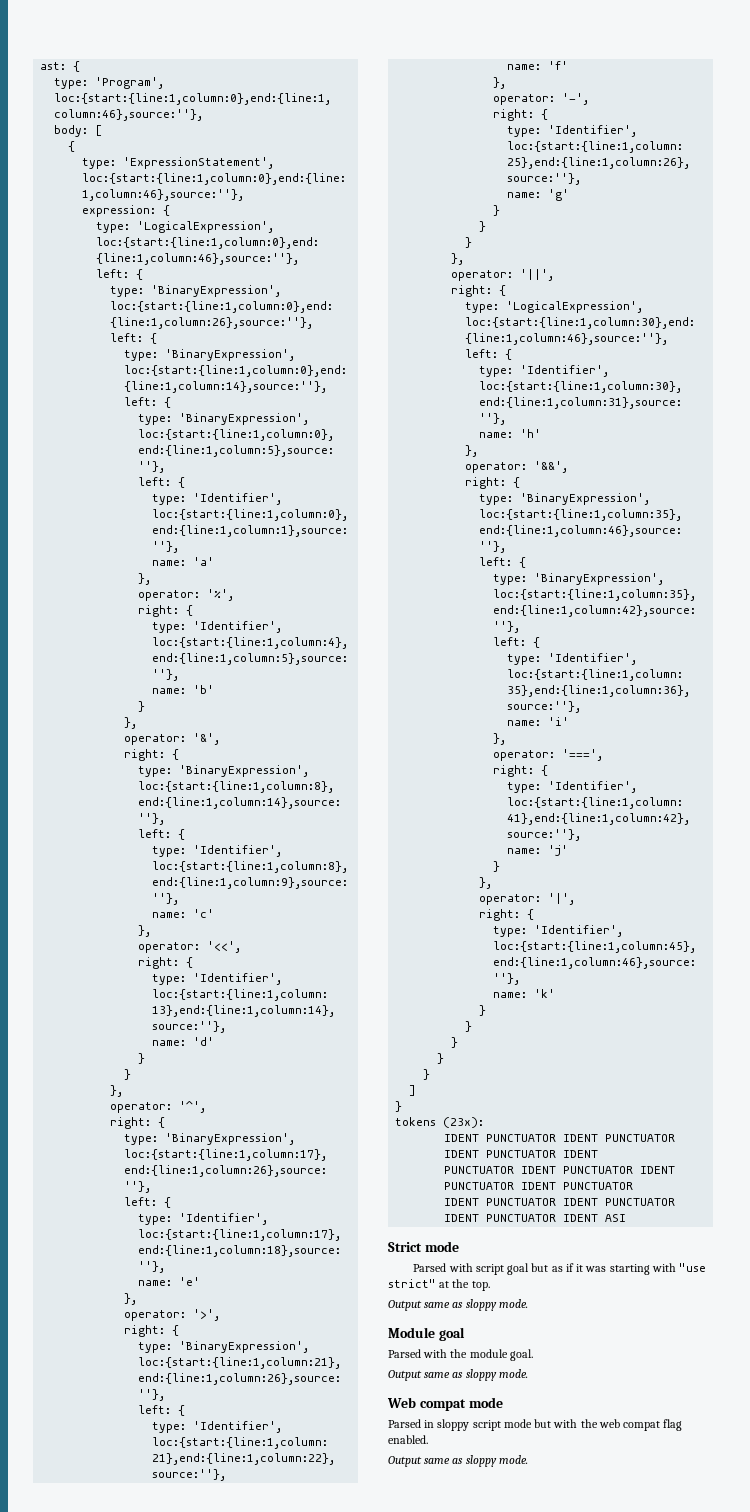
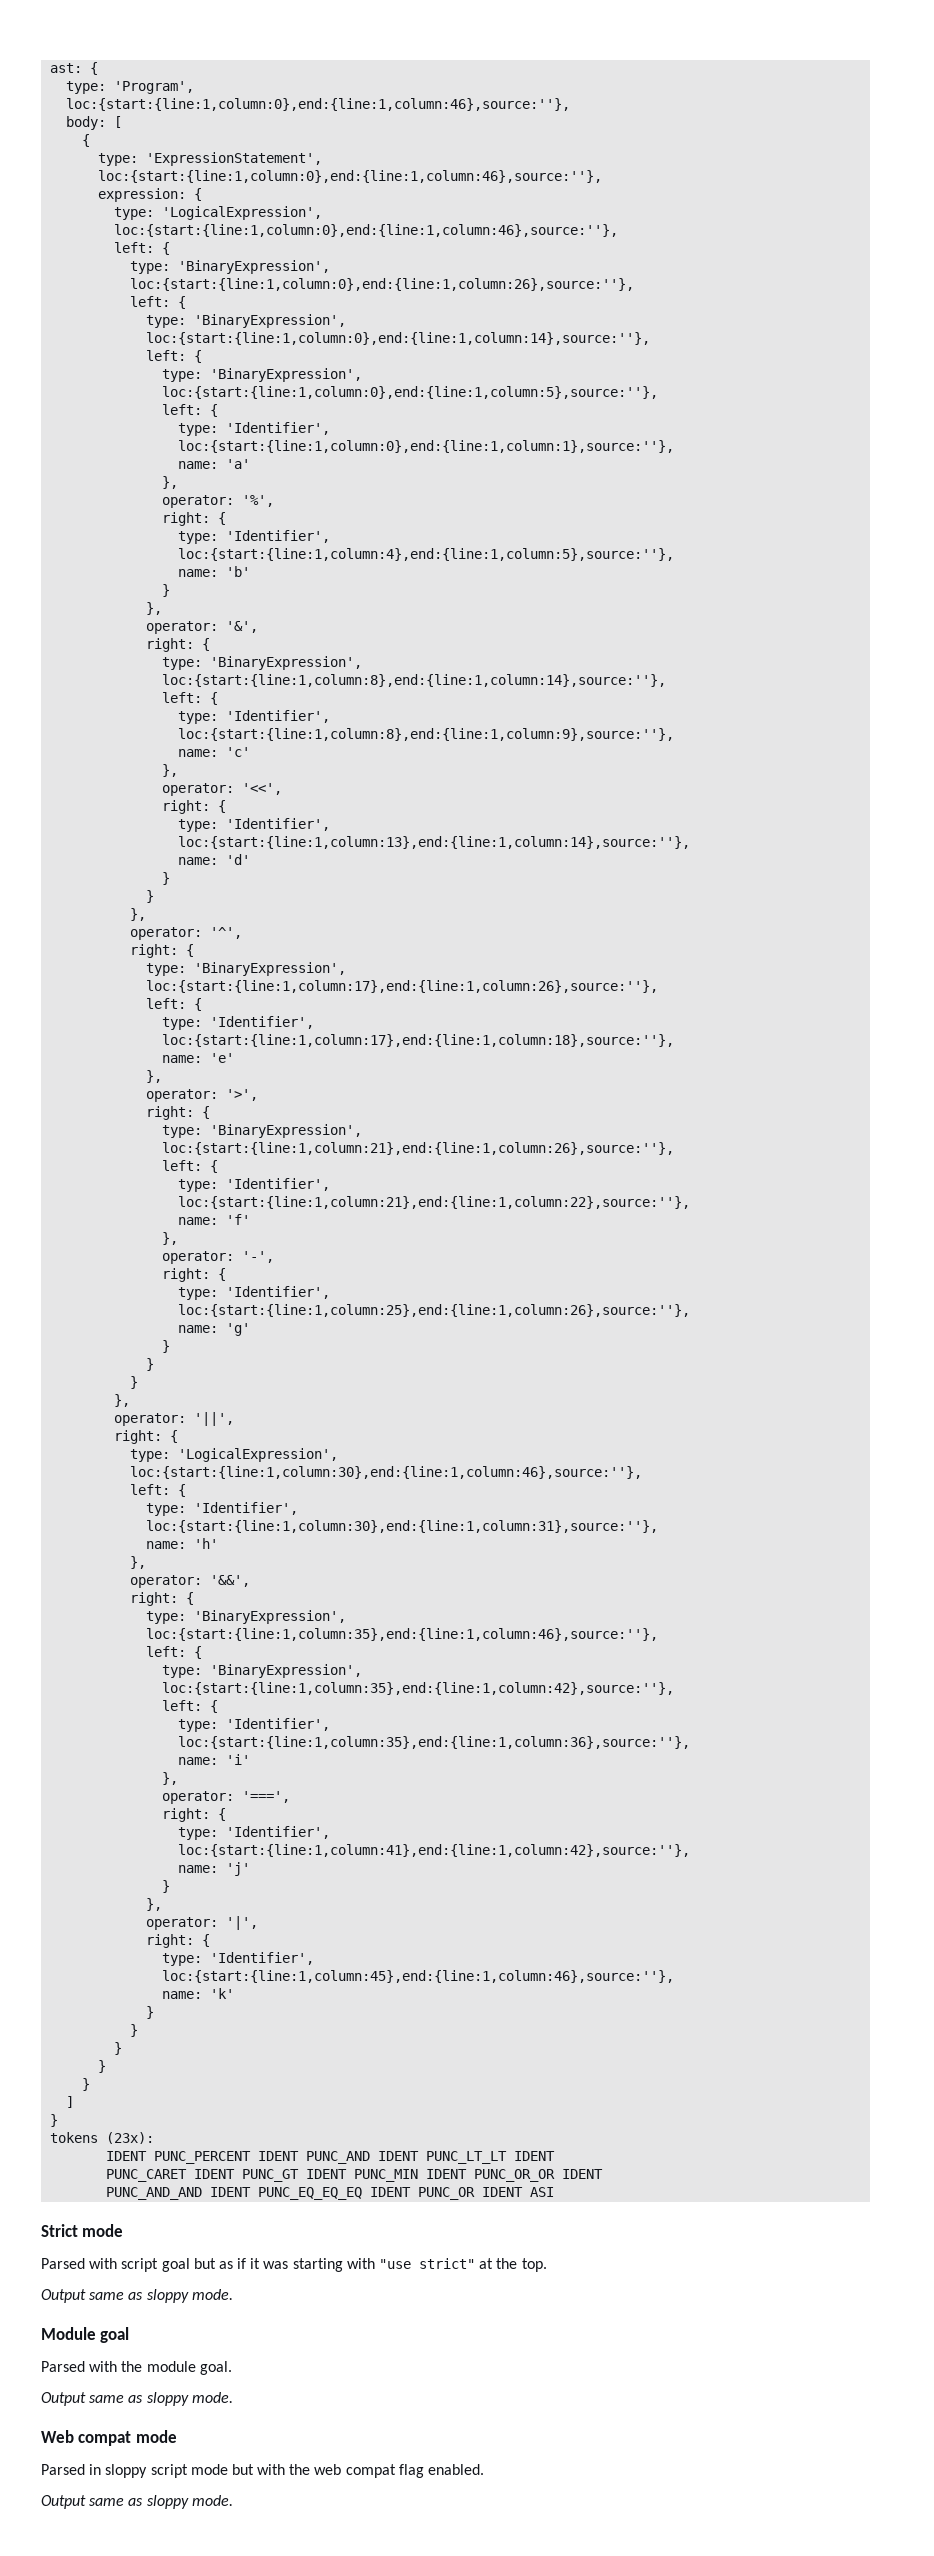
[486,1134,676,1142] [444,1150,599,1158] [444,1166,676,1174] [444,1182,634,1190] [444,1198,676,1206] [444,1214,557,1222] PUNCTUATOR IDENT PUNCTUATOR IDENT PUNCTUATOR IDENT // PUNCTUATOR IDENT PUNCTUATOR IDENT PUNCTUATOR IDENT PUNCTUATOR // IDENT PUNCTUATOR IDENT PUNCTUATOR IDENT PUNCTUATOR -> [154,2151,556,2164] [106,2169,604,2182] [106,2187,476,2200] PUNC_PERCENT IDENT PUNC_AND IDENT PUNC_LT_LT IDENT // PUNC_CARET IDENT PUNC_GT IDENT PUNC_MIN IDENT PUNC_OR_OR IDENT // PUNC_AND_AND IDENT PUNC_EQ_EQ_EQ IDENT PUNC_OR

